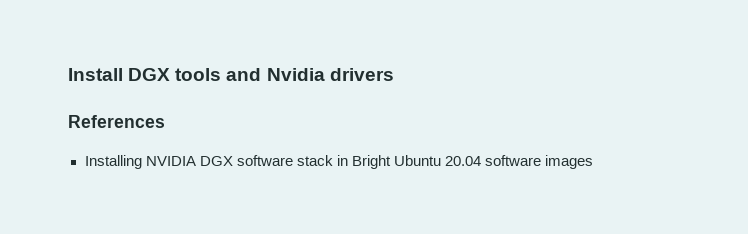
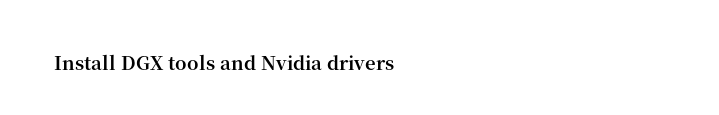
[68,115,165,128] [84,155,594,169] // References // Installing NVIDIA DGX software stack in Bright Ubuntu 20.04 software images -> (394, 62) none

